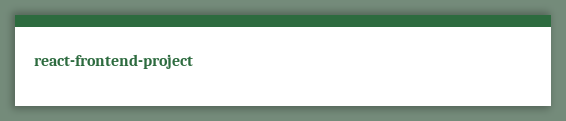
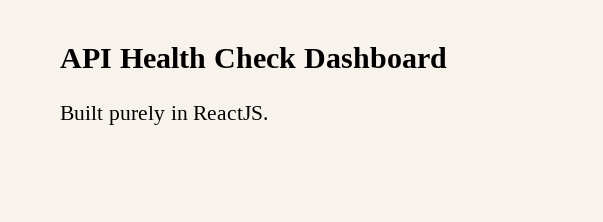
[34,54,193,69] react-frontend-project -> [60,47,448,68] [60,106,269,125] API Health Check Dashboard // Built purely in ReactJS.

